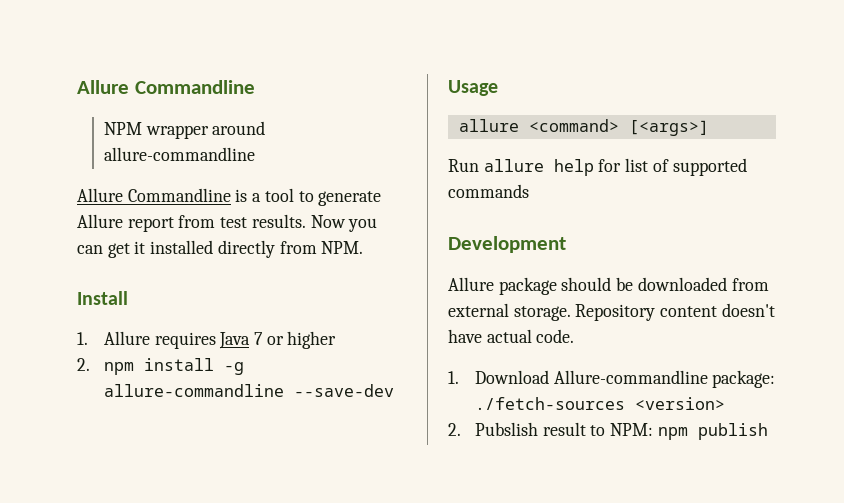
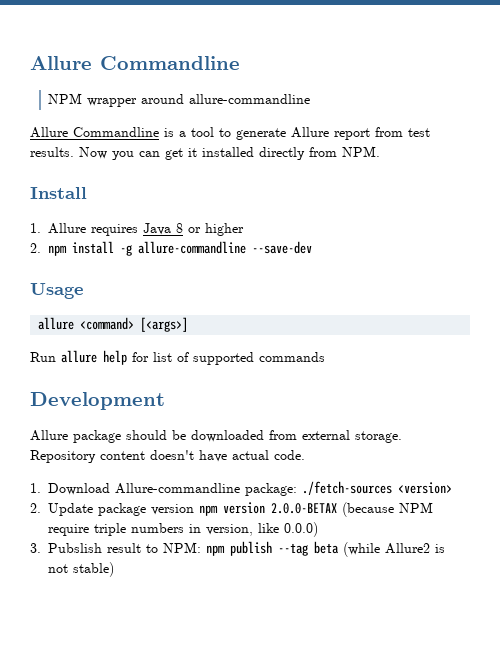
[254,332,264,345] 7 -> [176,223,184,233] 8
(461, 429) none -> [48,502,434,517] [48,522,319,537] [30,543,41,553] Update package version npm version 2.0.0-BETAX (because NPM require triple numbers in version, like 0.0.0) // 3.
(768, 431) none -> [278,541,446,557] [48,562,115,577] --tag beta (while Allure2 is not stable)

